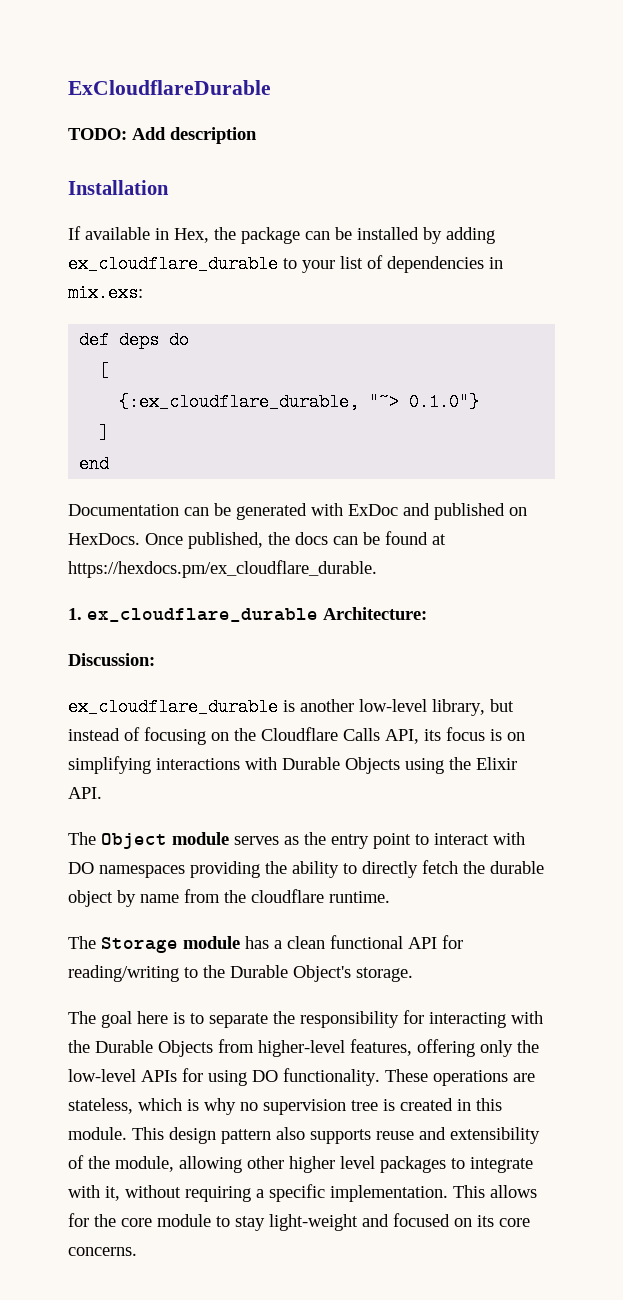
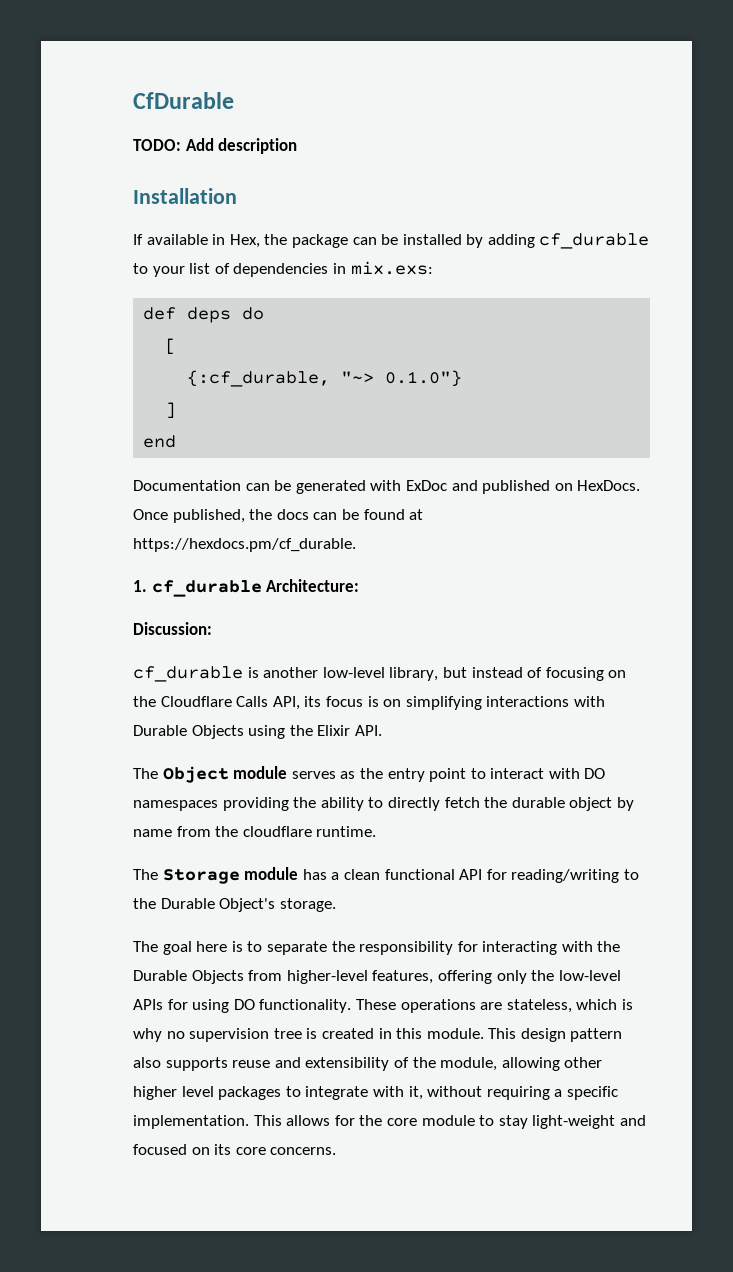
[68,80,271,95] ExCloudflareDurable -> [133,92,234,109] CfDurable
[68,255,278,273] ex_cloudflare_durable -> [539,233,650,249] cf_durable
[119,393,360,411] {:ex_cloudflare_durable, -> [187,370,331,387] {:cf_durable,
[68,560,377,578] https://hexdocs.pm/ex_cloudflare_durable. -> [133,538,356,552] https://hexdocs.pm/cf_durable.
[87,608,318,622] ex_cloudflare_durable -> [151,580,262,597] cf_durable
[68,698,278,716] ex_cloudflare_durable -> [133,666,243,682] cf_durable

